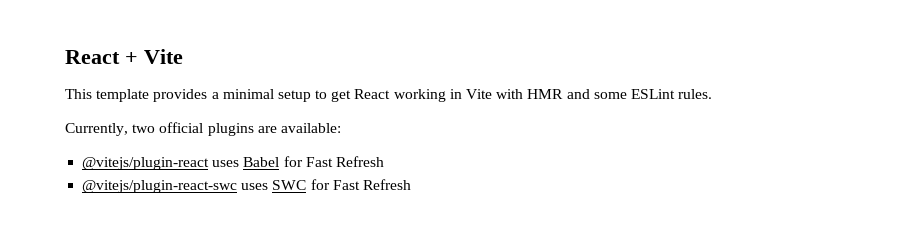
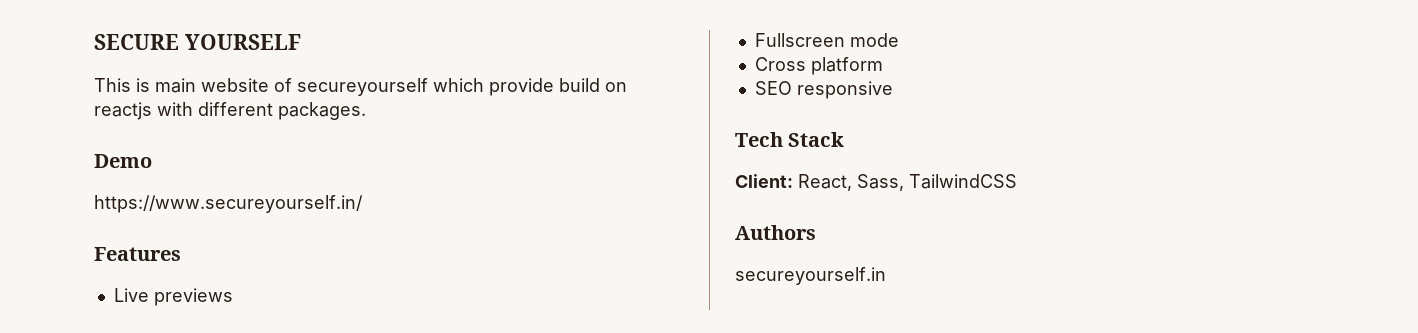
[65,49,183,64] [65,89,713,102] [65,122,341,136] [82,156,384,170] [82,179,411,193] React + Vite // This template provides a minimal setup to get React working in Vite with HMR and some ESLint rules. // Currently, two official plugins are available: // @vitejs/plugin-react uses Babel for Fast Refresh // @vitejs/plugin-react-swc uses SWC for Fast Refresh -> [94,34,301,50] [94,78,627,96] [94,102,366,120] [94,154,152,168] [94,195,363,213] [94,247,181,261] [113,288,233,306] [754,33,899,47] [754,57,883,75] [754,81,893,99] [735,132,845,147] [735,174,1017,191] [735,225,816,240] [735,267,886,285] SECURE YOURSELF // This is main website of secureyourself which provide build on reactjs with different packages. // Demo // https://www.secureyourself.in/ // Features // Live previews // Fullscreen mode // Cross platform // SEO responsive // Tech Stack // Client: React, Sass, TailwindCSS // Authors // secureyourself.in

